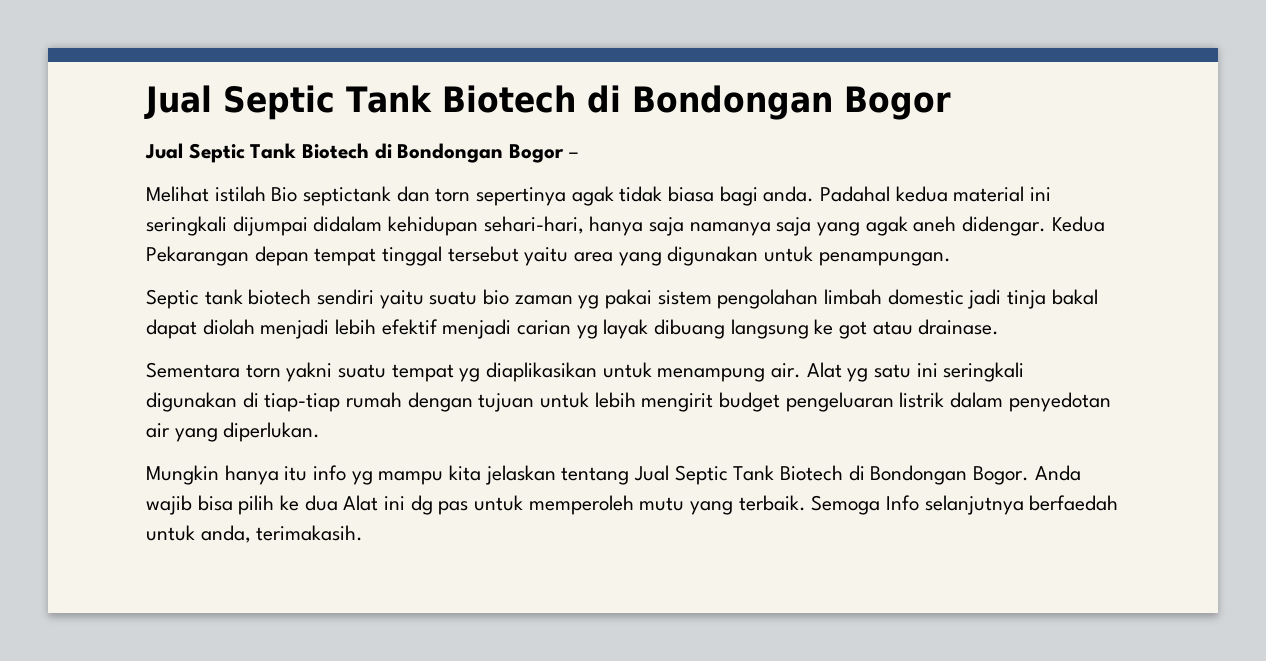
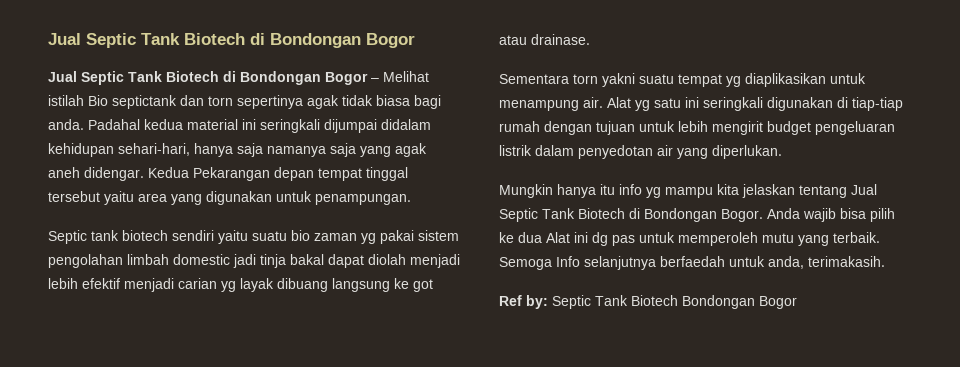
(578, 155) // -> (379, 80) none
(364, 533) none -> [499,295,797,309] // Ref by: Septic Tank Biotech Bondongan Bogor

